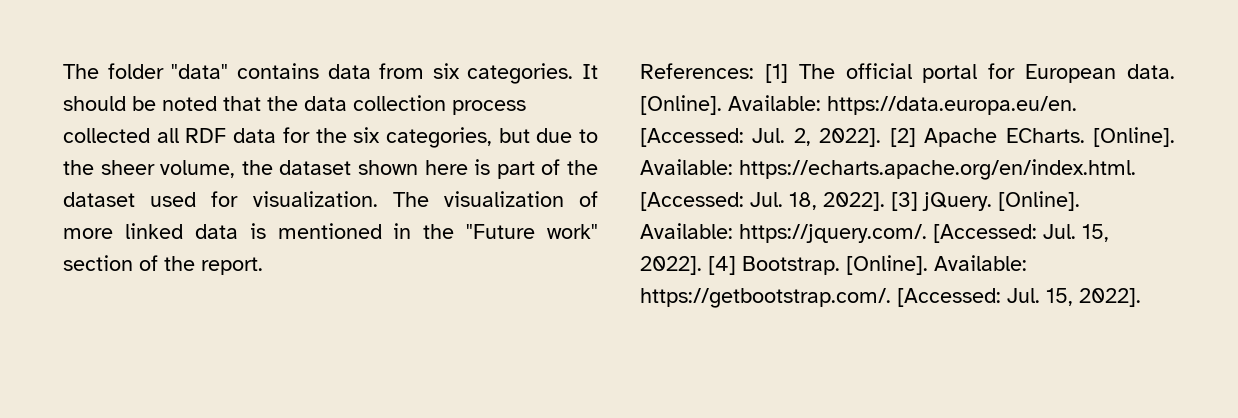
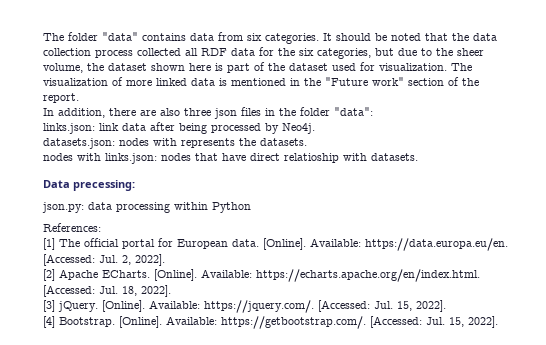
(263, 266) none -> [43,107,373,119] [43,122,315,134] [43,138,307,149] [43,153,418,164] [43,180,135,191] [42,202,251,213] // In addition, there are also three json files in the folder "data": // links.json: link data after being processed by Neo4j. // datasets.json: nodes with represents the datasets. // nodes with links.json: nodes that have direct relatioship with datasets. // Data precessing: // json.py: data processing within Python
(754, 71) none -> (101, 227) //
(882, 137) none -> (165, 260) //
(885, 201) none -> (171, 291) //
(702, 265) none -> (446, 306) //

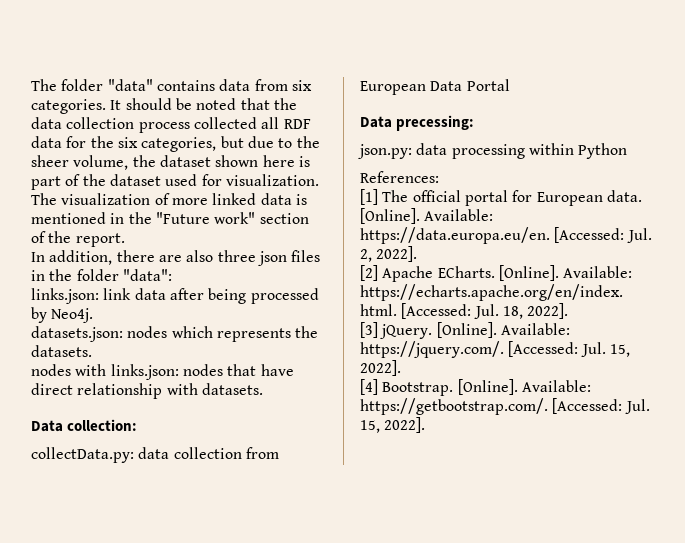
[153,138,177,146] with -> [171,326,213,338] which
[284,153,339,163] relatioship -> [77,383,163,399] relationship
(418, 157) none -> [31,419,138,432] [31,447,279,463] [360,79,510,95] // Data collection: // collectData.py: data collection from European Data Portal

